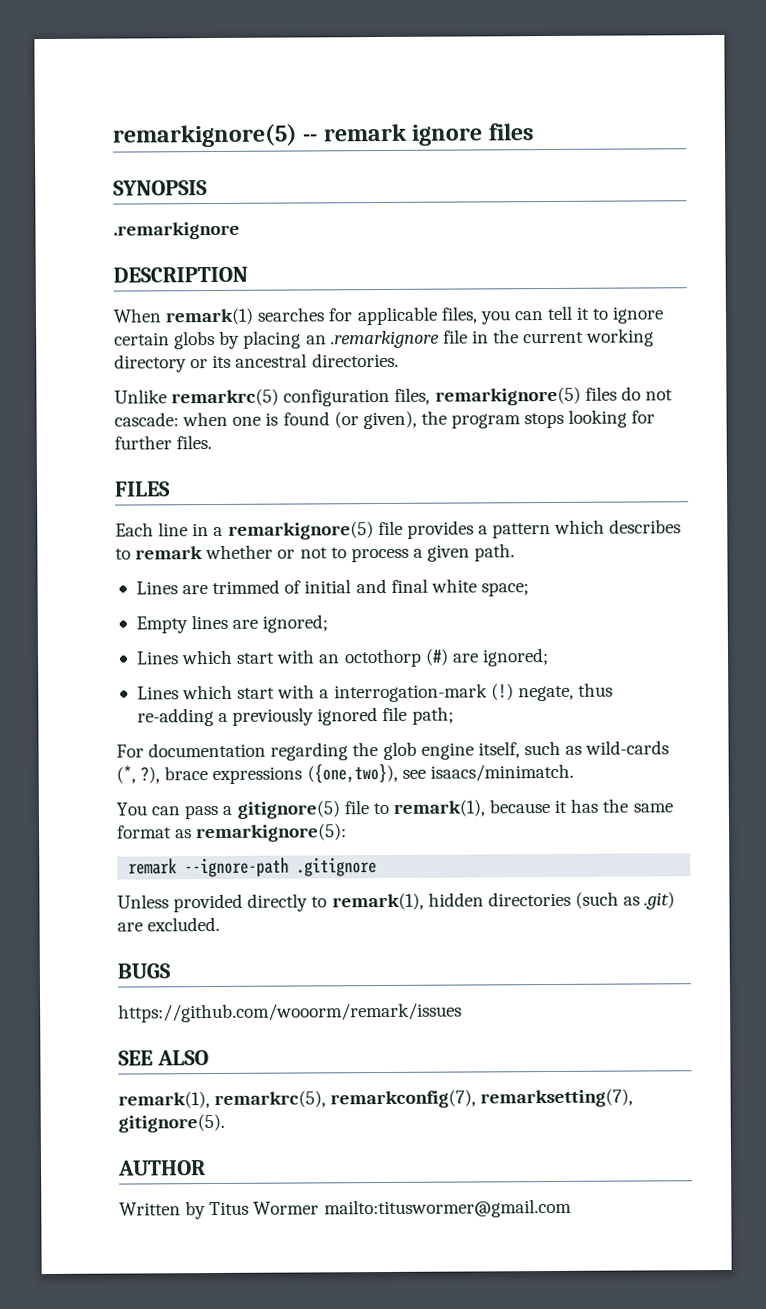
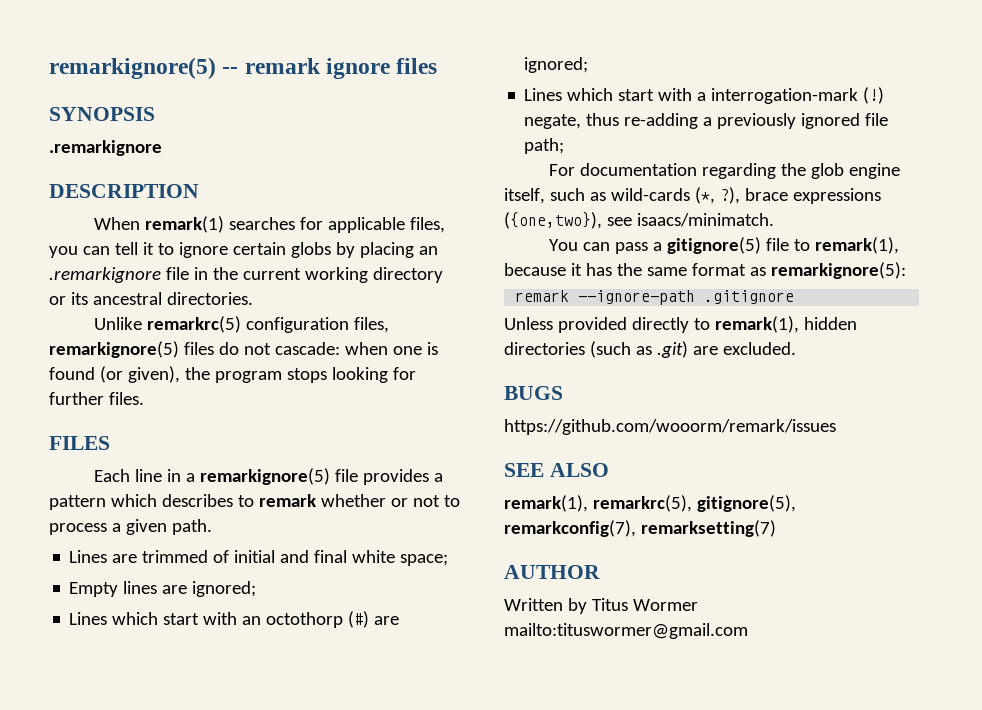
[330,1088,634,1109] [118,1113,225,1133] remarkconfig(7), remarksetting(7), gitignore(5). -> [696,495,796,512] [504,520,776,537] gitignore(5), remarkconfig(7), remarksetting(7)

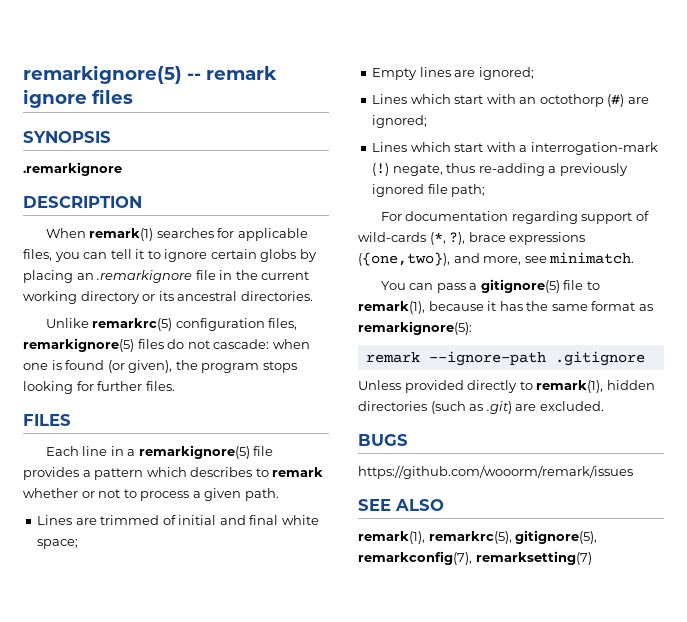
[780,163,900,179] [504,188,606,204] the glob engine itself, such as -> [581,211,649,224] support of
[606,213,774,227] see isaacs/minimatch. -> [453,252,635,265] and more, see minimatch.
[504,565,600,579] [504,598,698,614] [504,623,748,639] // AUTHOR // Written by Titus Wormer mailto:tituswormer@gmail.com -> (592, 558) none

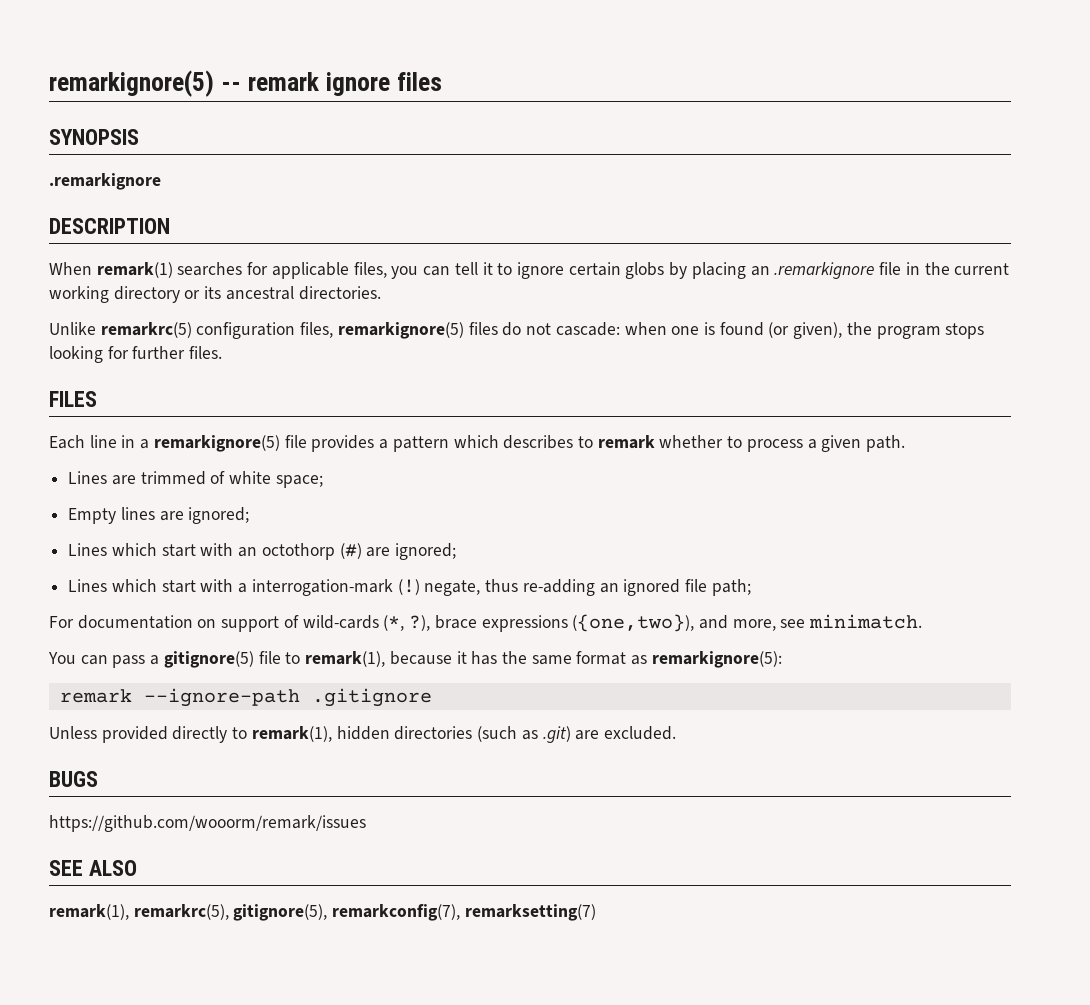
[81,489,121,498] or not -> (724, 441) none
[178,515,279,525] initial and final -> (226, 477) none
[548,163,628,176] a previously -> [599,583,619,593] an
[511,211,578,224] regarding -> [197,619,217,628] on

